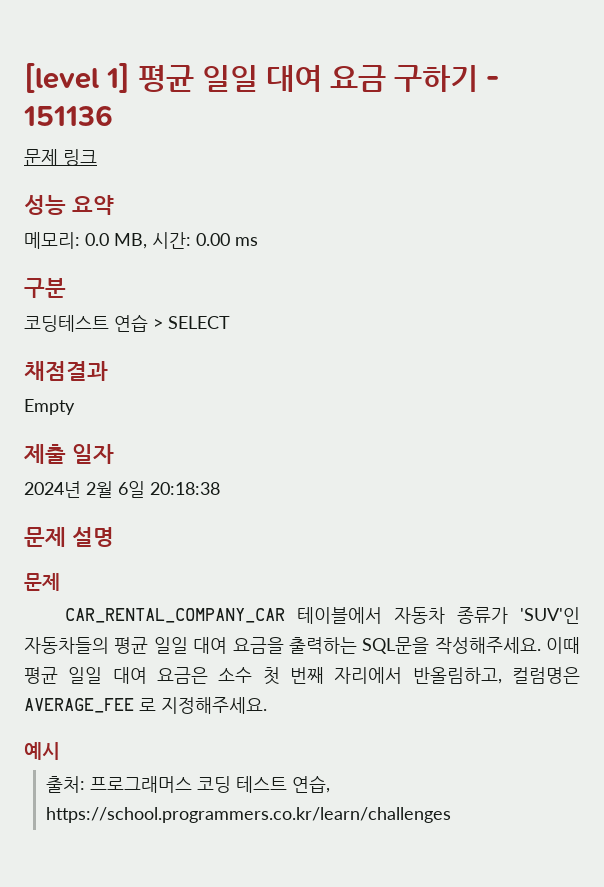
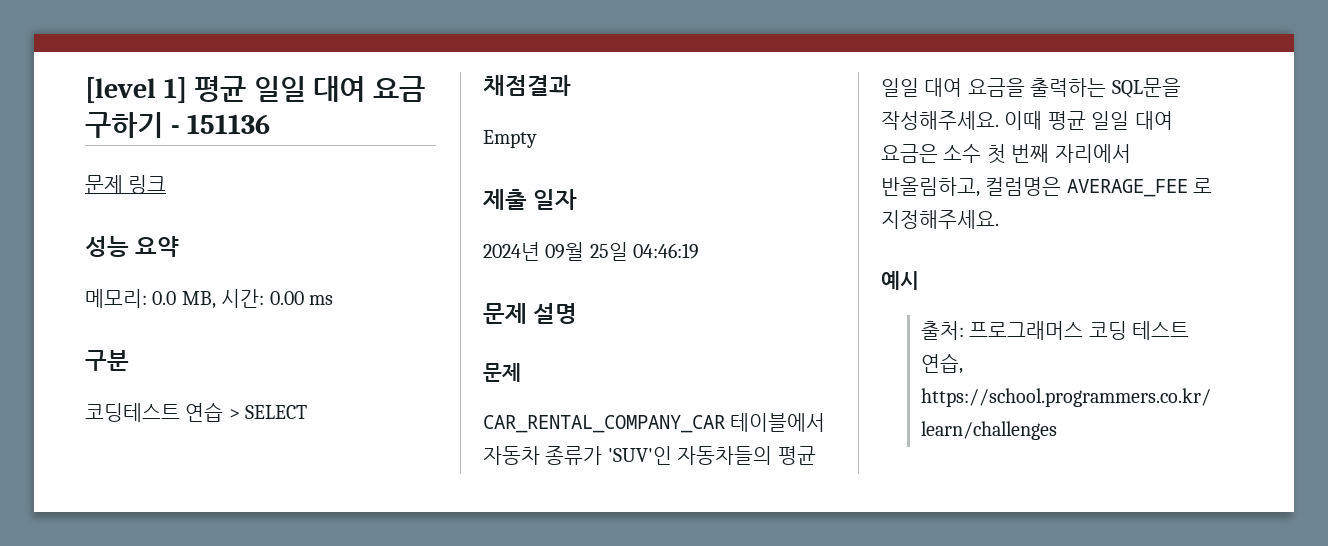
[86,481,220,498] 2월 6일 20:18:38 -> [545,242,700,261] 09월 25일 04:46:19

